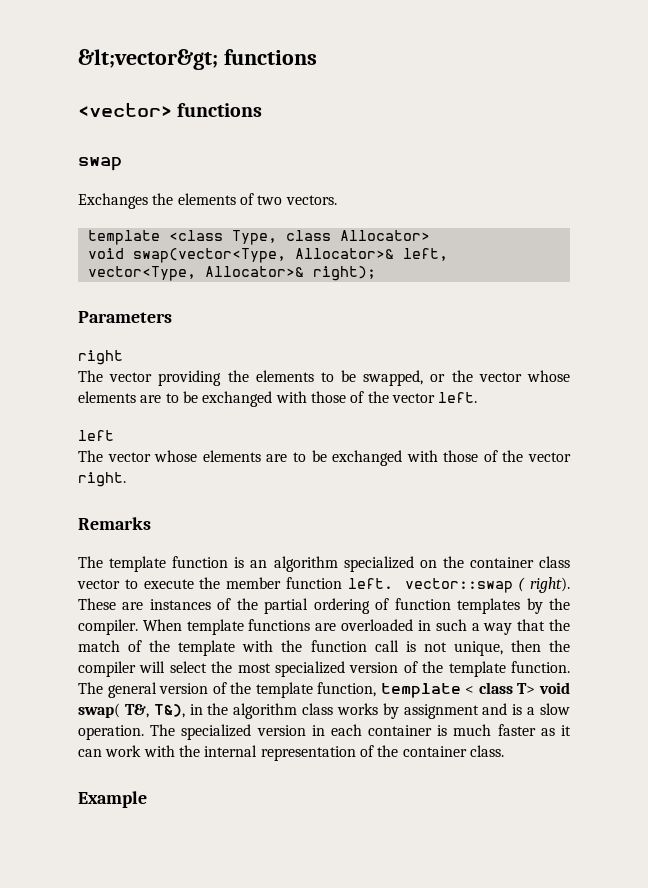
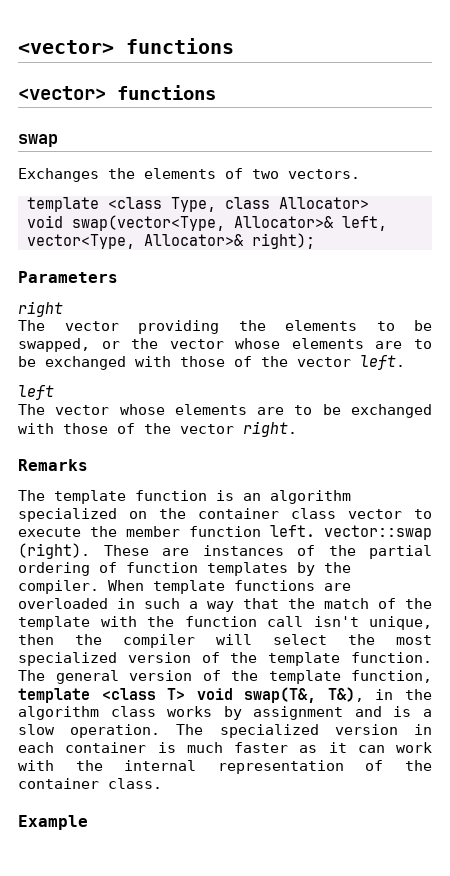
[78,49,218,70] &lt;vector&gt; -> [18,40,114,54] <vector>
[518,577,570,593] ( right). -> [18,543,90,559] (right).
[405,641,447,652] is not -> [313,616,359,627] isn't
[465,682,571,694] [78,703,149,718] < class T> void swap( T&, -> [101,687,317,703] <class T> void swap(T&,

